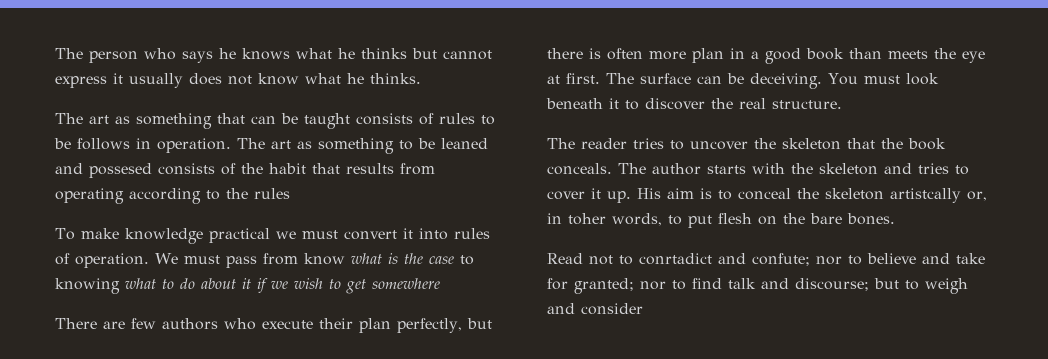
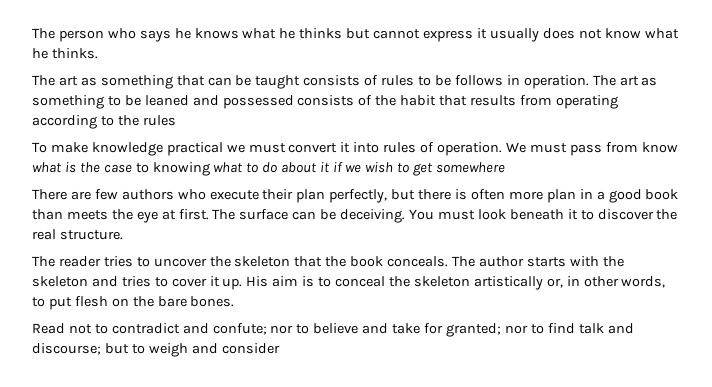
[89,163,152,178] possesed -> [222,95,294,109] possessed
[890,188,961,203] artistcally -> [473,276,543,290] artistically
[568,213,606,225] toher -> [583,276,619,287] other
[639,253,712,265] conrtadict -> [111,323,180,334] contradict

